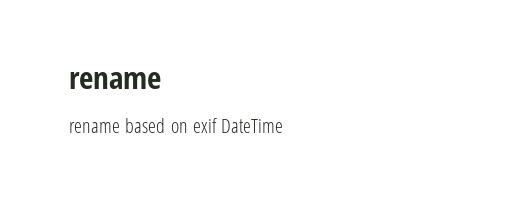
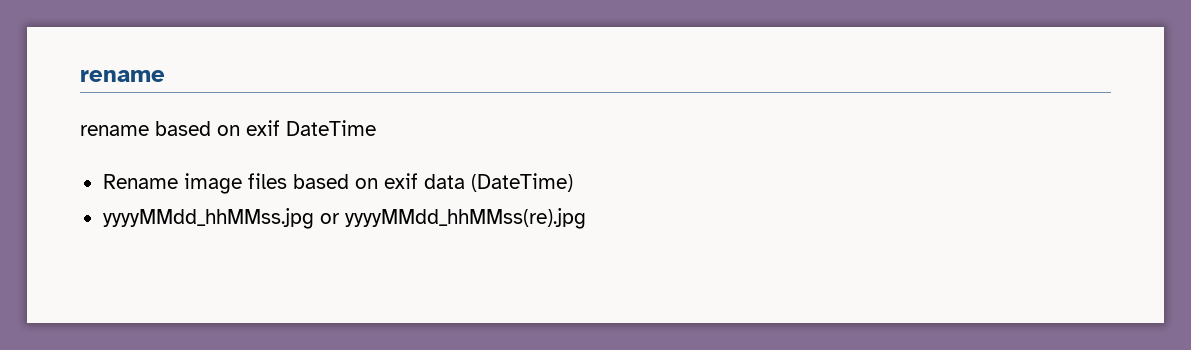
(284, 126) none -> [102,173,573,194] [102,208,586,229] // Rename image files based on exif data (DateTime) // yyyyMMdd_hhMMss.jpg or yyyyMMdd_hhMMss(re).jpg

